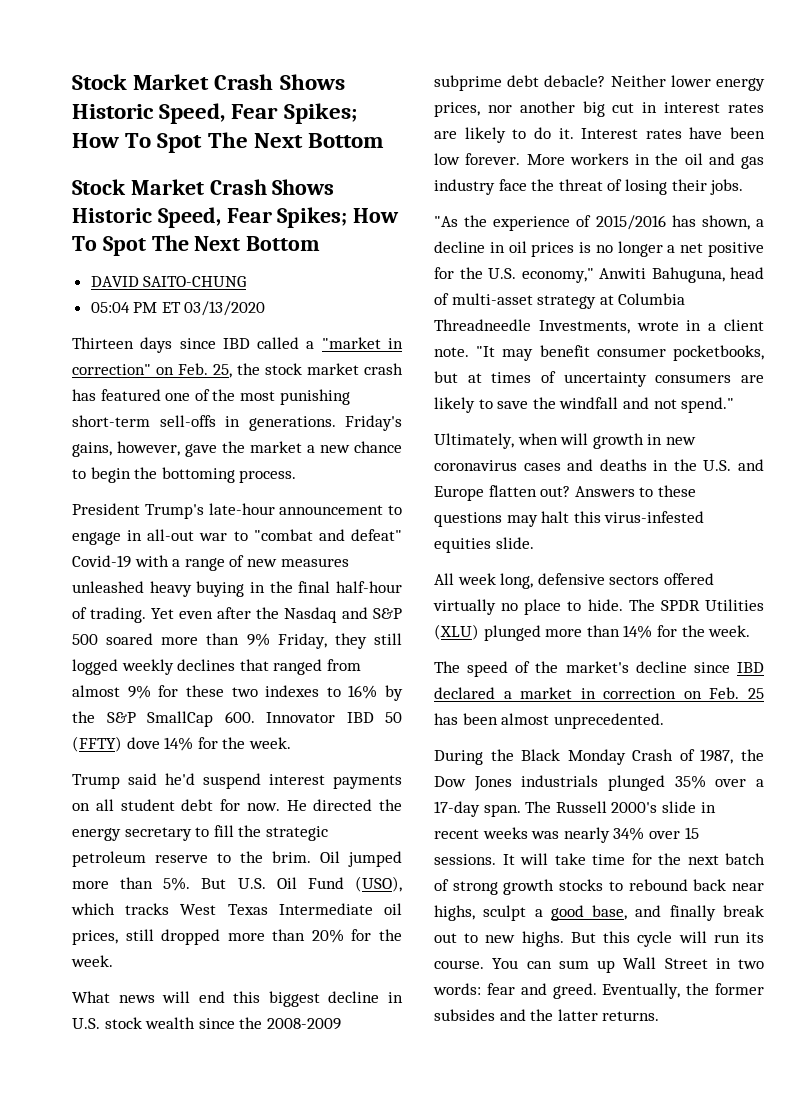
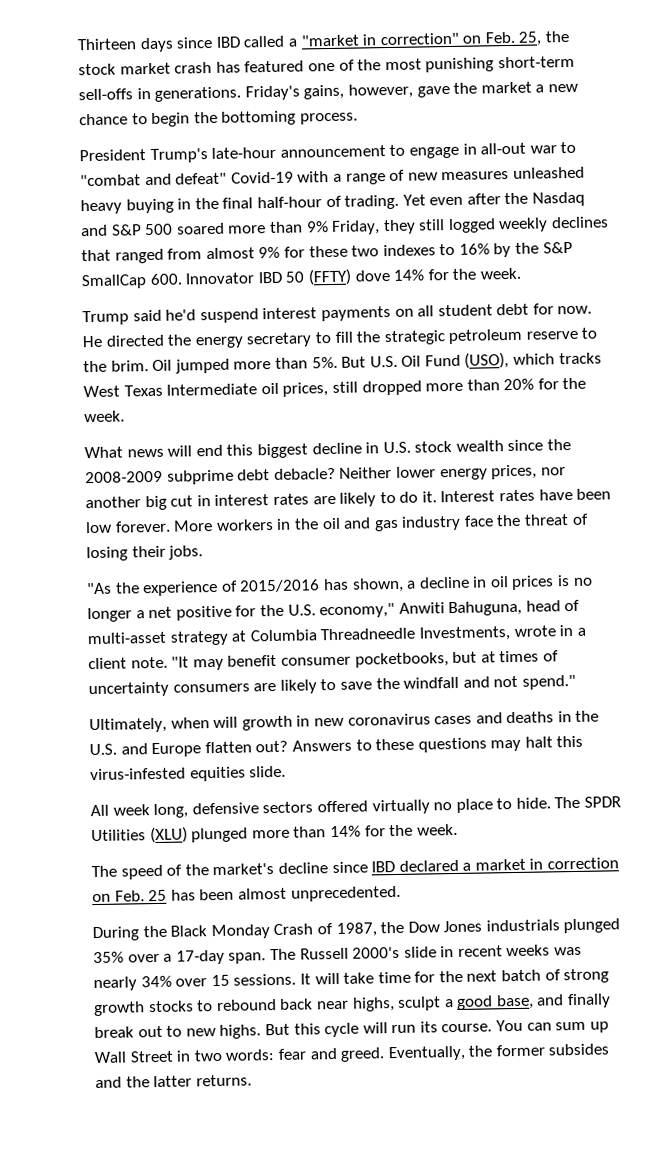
[72,74,345,90] [72,103,357,124] [72,132,385,153] [72,179,335,195] [72,207,400,228] [72,235,321,256] [90,276,247,287] [90,301,266,316] Stock Market Crash Shows Historic Speed, Fear Spikes; How To Spot The Next Bottom // Stock Market Crash Shows Historic Speed, Fear Spikes; How To Spot The Next Bottom // DAVID SAITO-CHUNG // 05:04 PM ET 03/13/2020 // -> (77, 44) none

